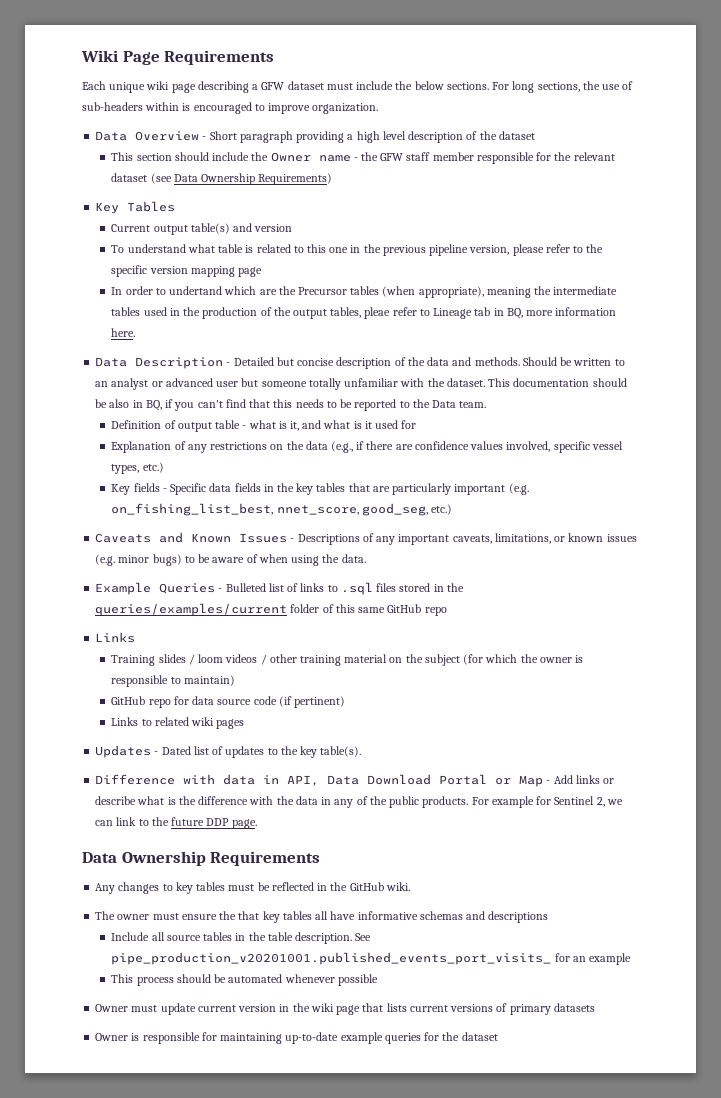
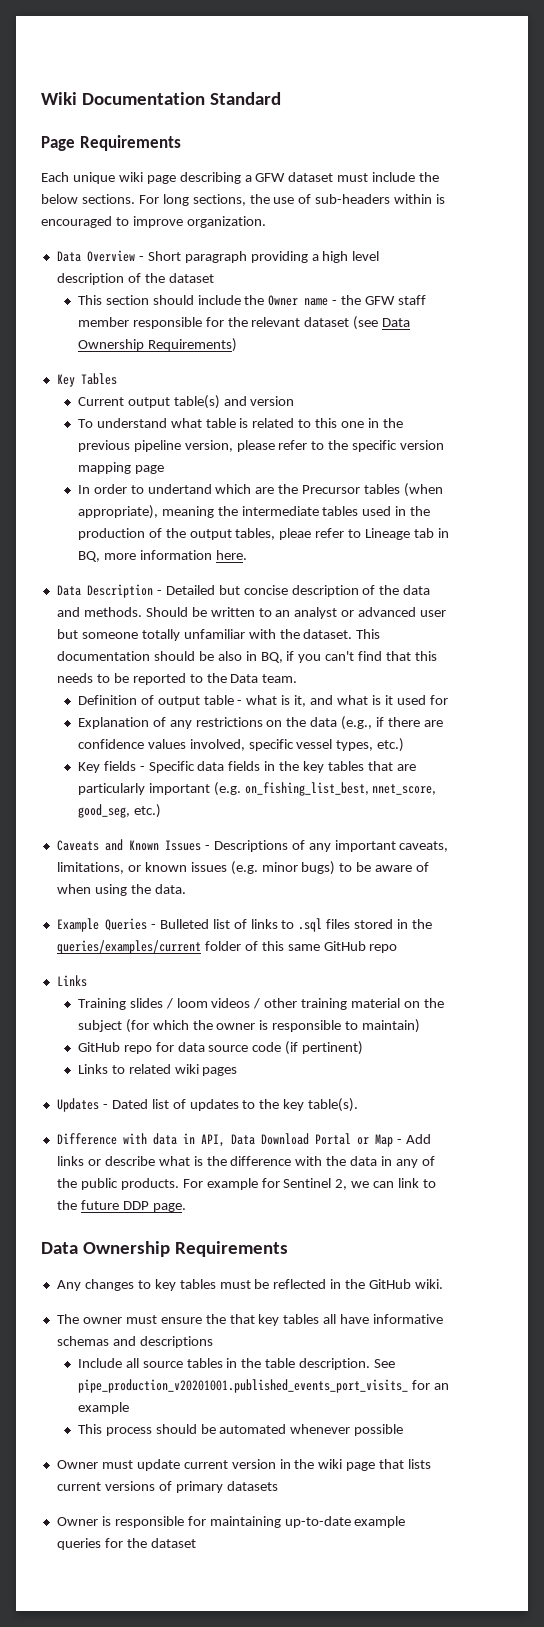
(118, 56) none -> [81,92,281,105] Documentation Standard //

